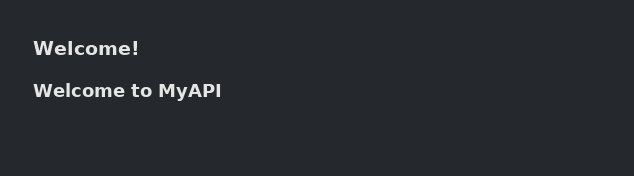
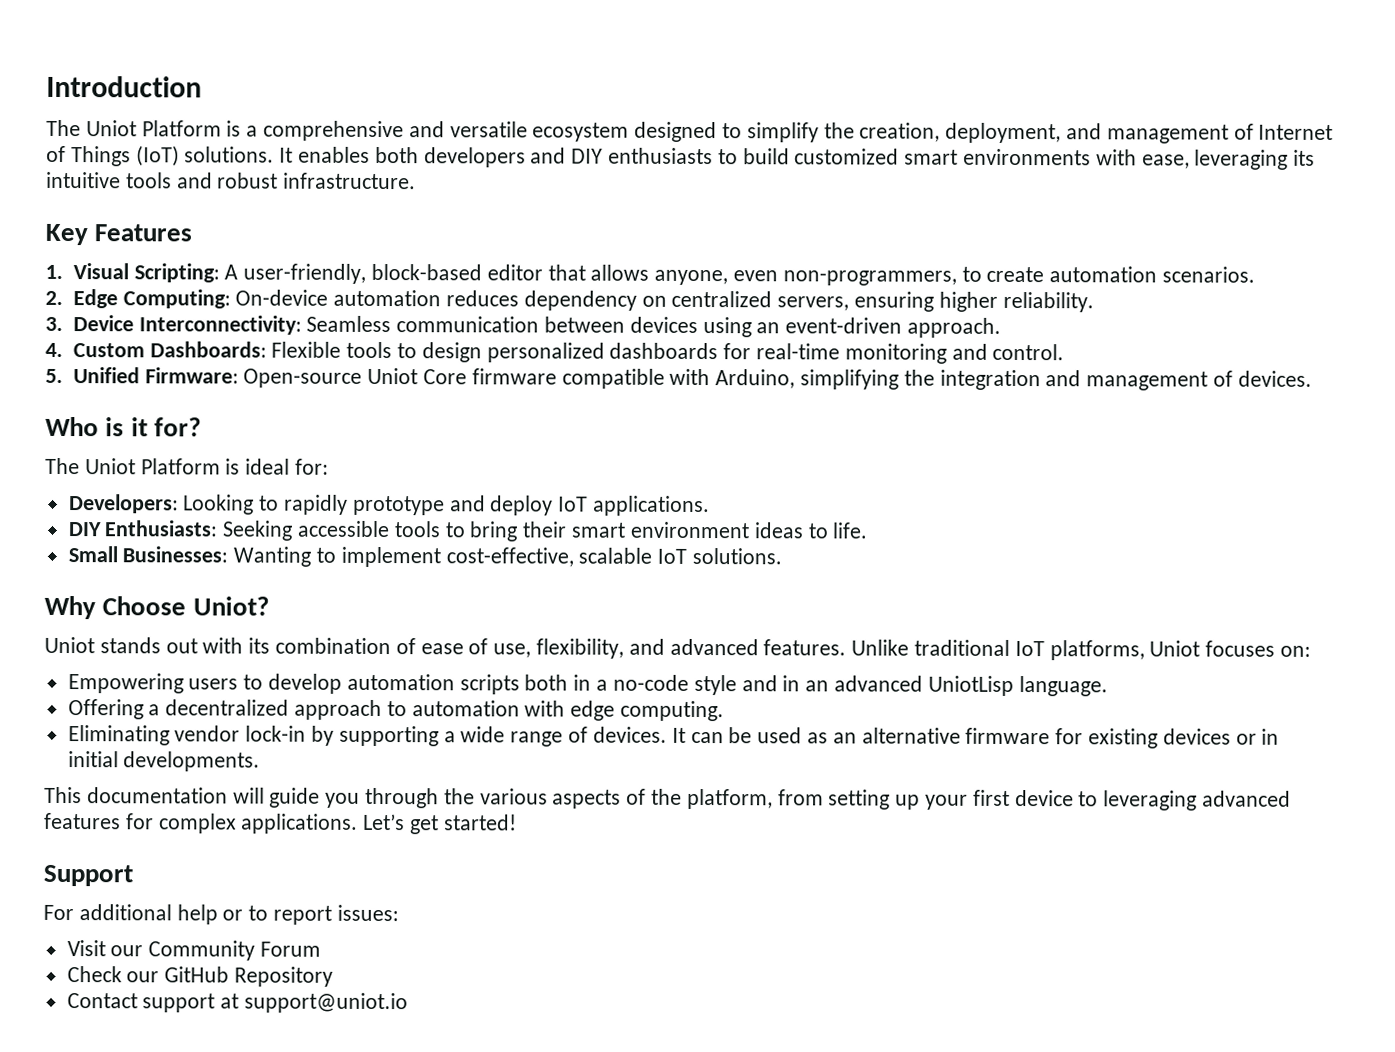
[33,41,140,55] [33,83,222,101] Welcome! // Welcome to MyAPI -> [46,75,202,98] [46,119,1334,144] [46,145,1316,170] [46,171,417,190] [45,223,193,246] [45,263,1256,286] [45,289,1094,313] [45,315,1001,338] [45,341,1065,364] [45,367,1312,391] [45,416,202,437] [45,457,330,475] [68,494,711,517] [67,520,869,542] [67,546,783,568] [44,595,270,620] [44,636,1312,661] [67,673,1108,697] [67,699,725,722] [67,725,1280,749] [67,751,261,772] [44,786,1292,811] [44,812,517,835] [43,864,133,887] [43,904,399,925] [66,940,322,961] [66,966,334,987] [66,992,409,1014] Introduction // The Uniot Platform is a comprehensive and versatile ecosystem designed to simplify the creation, deployment, and management of Internet of Things (IoT) solutions. It enables both developers and DIY enthusiasts to build customized smart environments with ease, leveraging its intuitive tools and robust infrastructure. // Key Features // 1. Visual Scripting: A user-friendly, block-based editor that allows anyone, even non-programmers, to create automation scenarios. // 2. Edge Computing: On-device automation reduces dependency on centralized servers, ensuring higher reliability. // 3. Device Interconnectivity: Seamless communication between devices using an event-driven approach. // 4. Custom Dashboards: Flexible tools to design personalized dashboards for real-time monitoring and control. // 5. Unified Firmware: Open-source Uniot Core firmware compatible with Arduino, simplifying the integration and management of devices. // Who is it for? // The Uniot Platform is ideal for: // Developers: Looking to rapidly prototype and deploy IoT applications. // DIY Enthusiasts: Seeking accessible tools to bring their smart environment ideas to life. // Small Businesses: Wanting to implement cost-effective, scalable IoT solutions. // Why Choose Uniot? // Uniot stands out with its combination of ease of use, flexibility, and advanced features. Unlike traditional IoT platforms, Uniot focuses on: // Empowering users to develop automation scripts both in a no-code style and in an advanced UniotLisp language. // Offering a decentralized approach to automation with edge computing. // Eliminating vendor lock-in by supporting a wide range of devices. It can be used as an alternative firmware for existing devices or in initial developments. // This documentation will guide you through the various aspects of the platform, from setting up your first device to leveraging advanced features for complex applications. Let’s get started! // Support // For additional help or to report issues: // Visit our Community Forum // Check our GitHub Repository // Contact support at support@uniot.io

